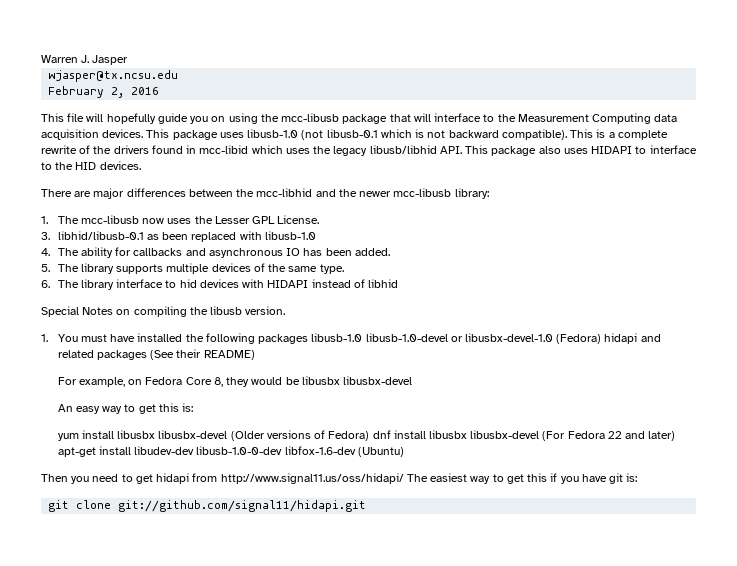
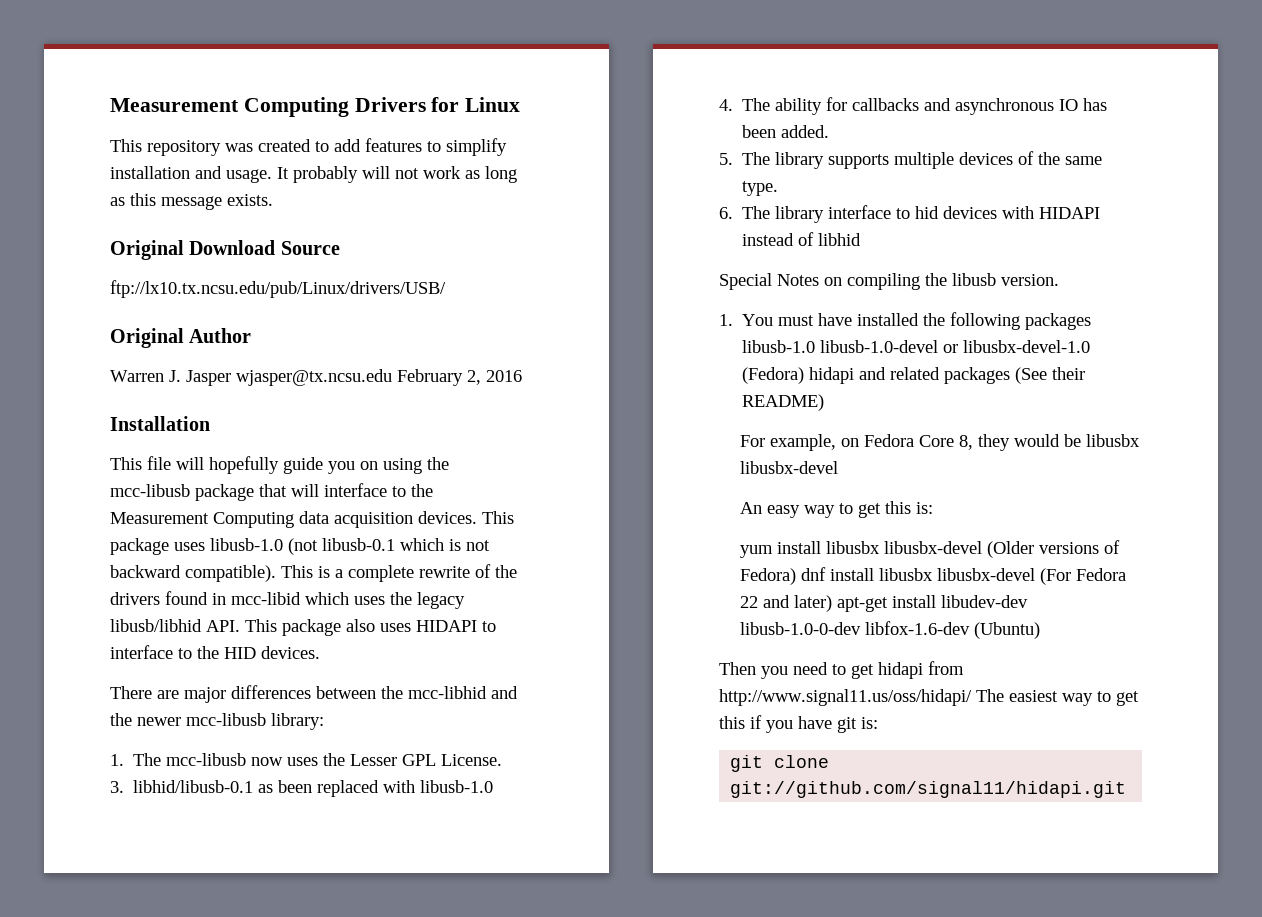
(41, 59) none -> [110,97,521,117] [110,138,507,156] [110,166,517,183] [110,193,273,210] [110,240,340,260] [110,280,446,298] [110,328,252,348] Measurement Computing Drivers for Linux // This repository was created to add features to simplify installation and usage. It probably will not work as long as this message exists. // Original Download Source // ftp://lx10.tx.ncsu.edu/pub/Linux/drivers/USB/ // Original Author //
(129, 60) // -> (231, 378) none
(179, 76) // -> (392, 377) none
(160, 91) none -> [110,416,210,431] // Installation

